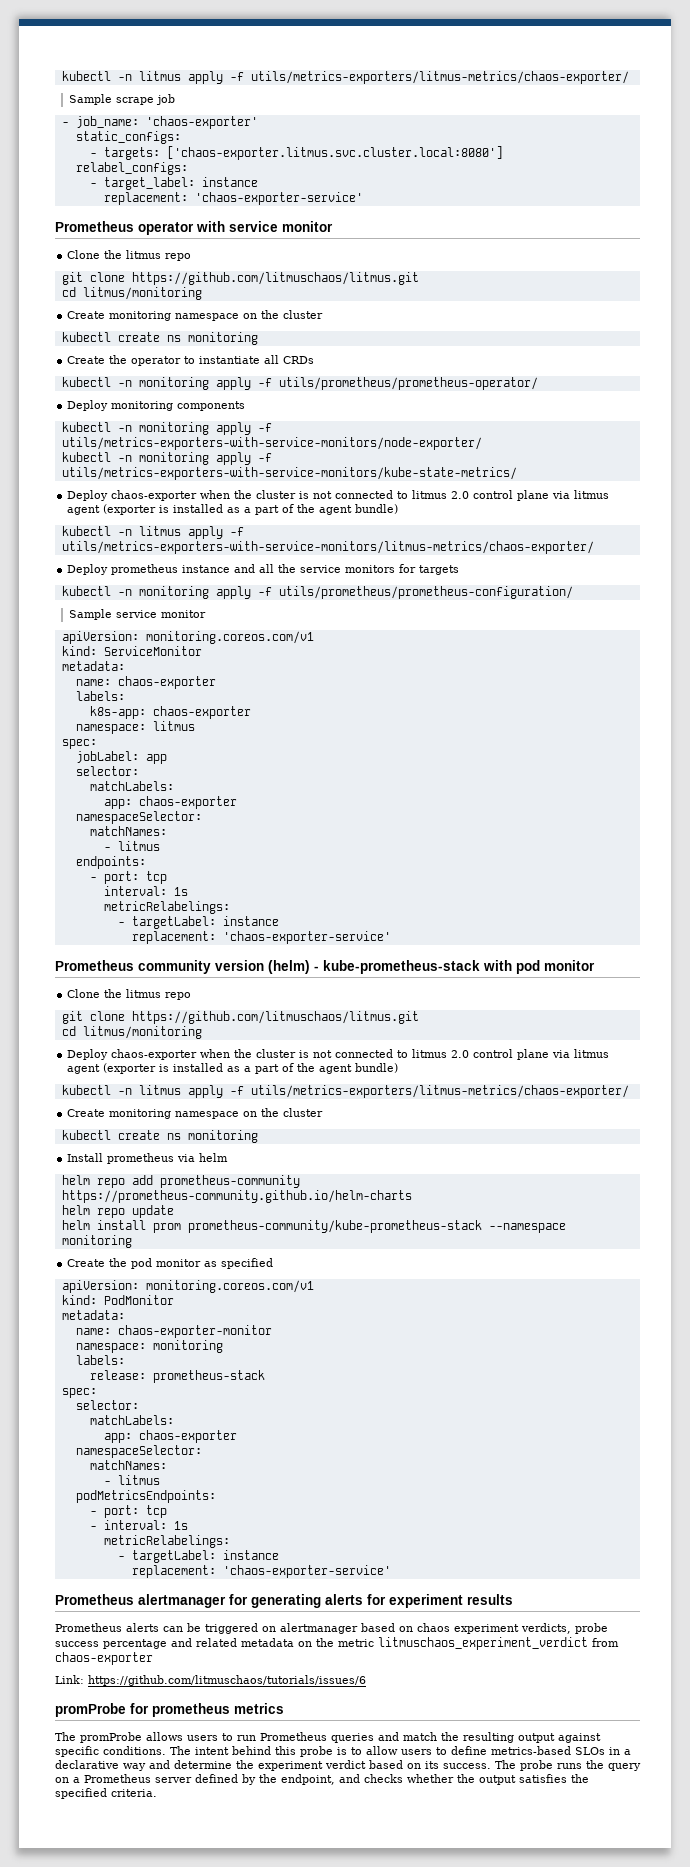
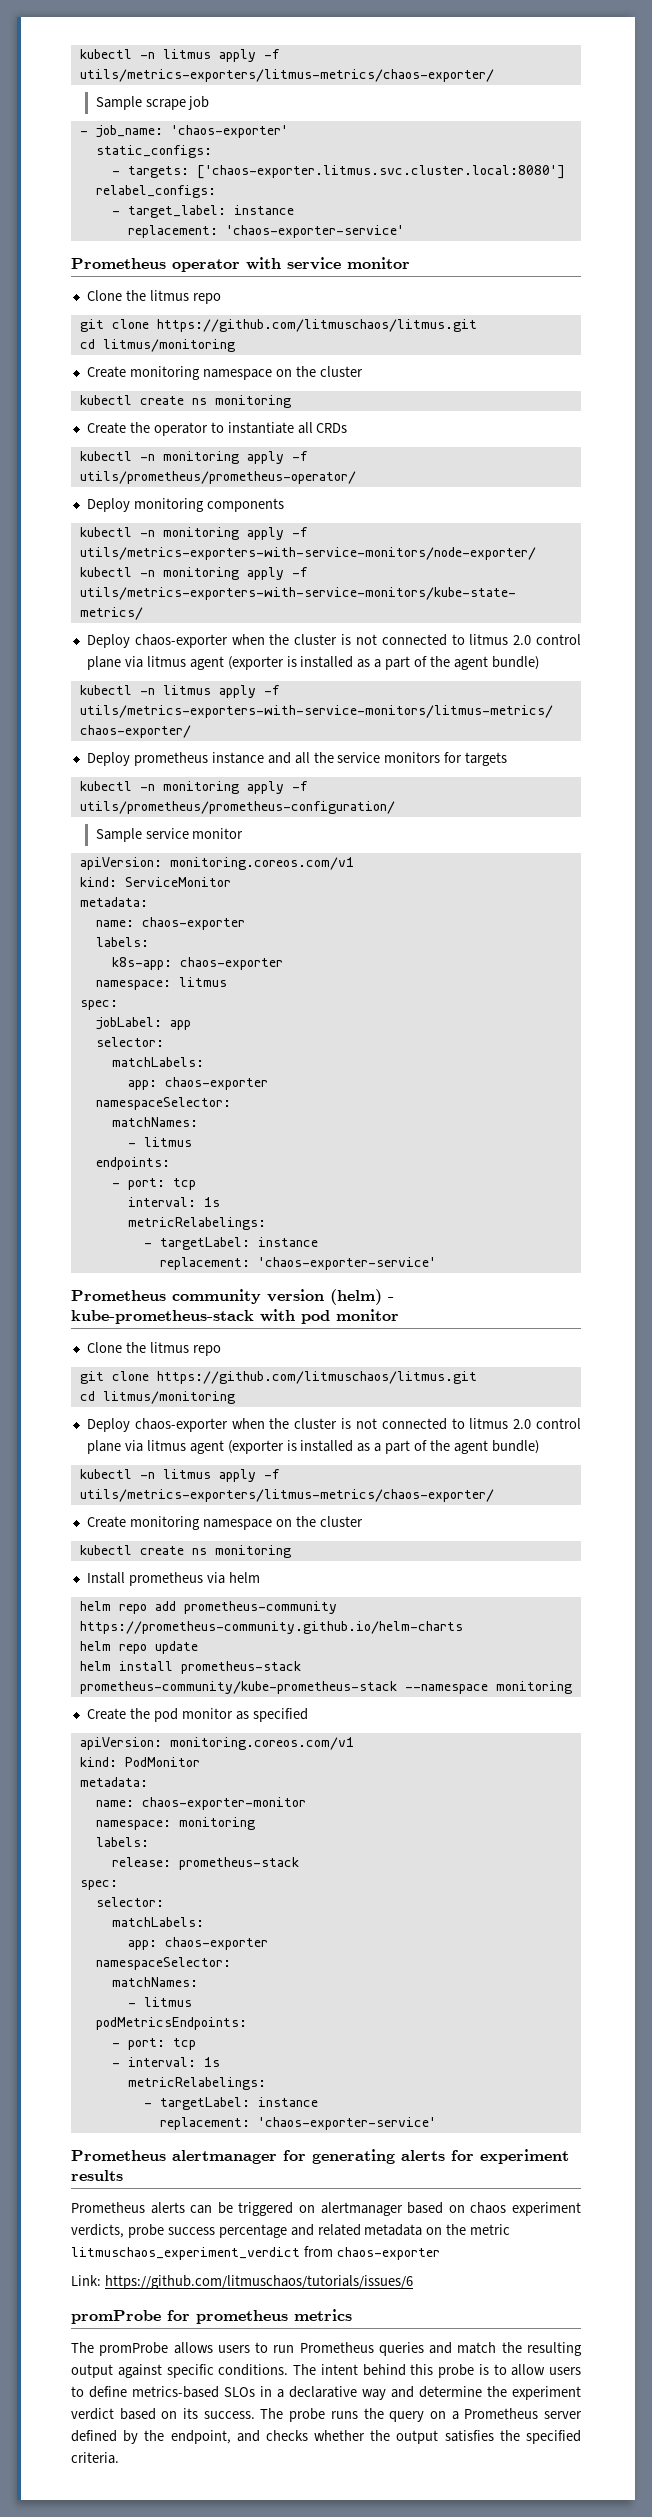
[152,1223,181,1233] prom -> [180,1661,301,1674] prometheus-stack

